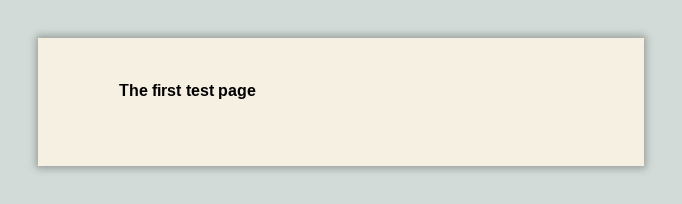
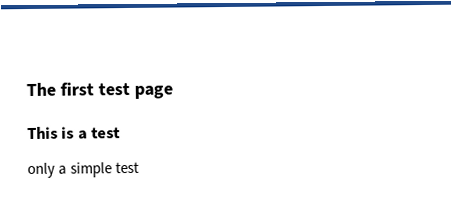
(256, 93) none -> [27,126,122,140] [27,161,140,179] // This is a test // only a simple test

